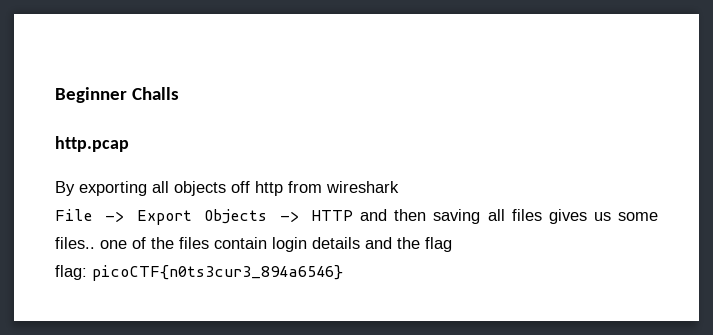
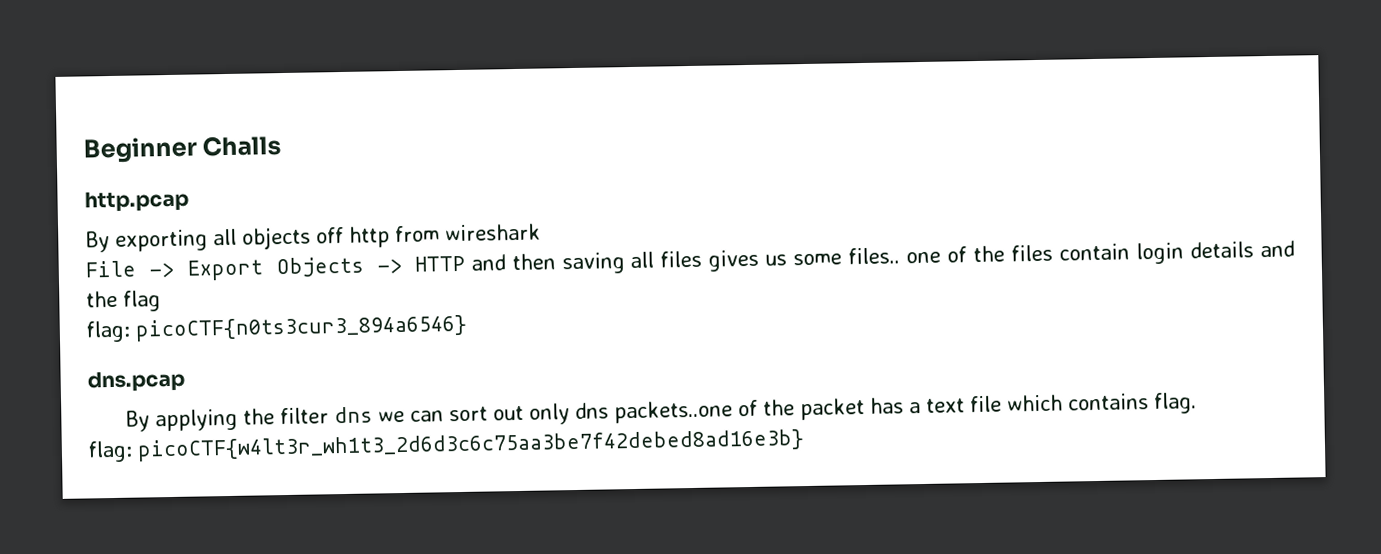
(343, 273) none -> [87,370,185,393] [125,392,1198,432] [88,429,805,463] // dns.pcap // By applying the filter dns we can sort out only dns packets..one of the packet has a text file which contains flag. // flag: picoCTF{w4lt3r_wh1t3_2d6d3c6c75aa3be7f42debed8ad16e3b}

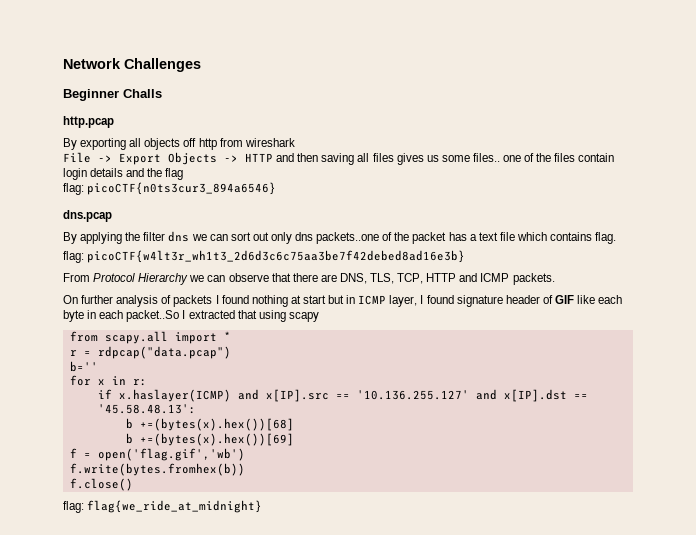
(83, 150) none -> [63,58,201,72] Network Challenges //
(805, 445) none -> [63,273,555,285] [63,295,623,307] [63,310,319,322] [69,331,231,344] [69,346,231,359] [69,361,98,372] [69,375,147,386] [97,389,588,402] [97,404,196,414] [125,418,294,431] [125,433,294,446] [69,448,245,461] [69,463,245,476] [69,478,133,491] [63,500,263,513] // From Protocol Hierarchy we can observe that there are DNS, TLS, TCP, HTTP and ICMP packets. // On further analysis of packets I found nothing at start but in ICMP layer, I found signature header of GIF like each byte in each packet..So I extracted that using scapy // from scapy.all import * // r = rdpcap("data.pcap") // b='' // for x in r: // if x.haslayer(ICMP) and x[IP].src == '10.136.255.127' and x[IP].dst == '45.58.48.13': // b +=(bytes(x).hex())[68] // b +=(bytes(x).hex())[69] // f = open('flag.gif','wb') // f.write(bytes.fromhex(b)) // f.close() // flag: flag{we_ride_at_midnight}

